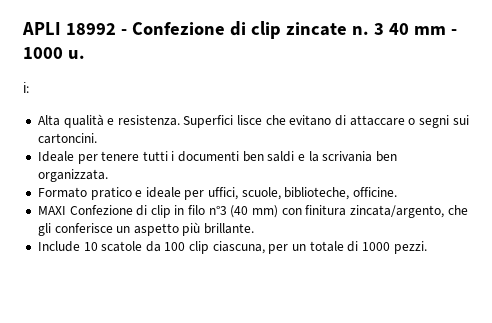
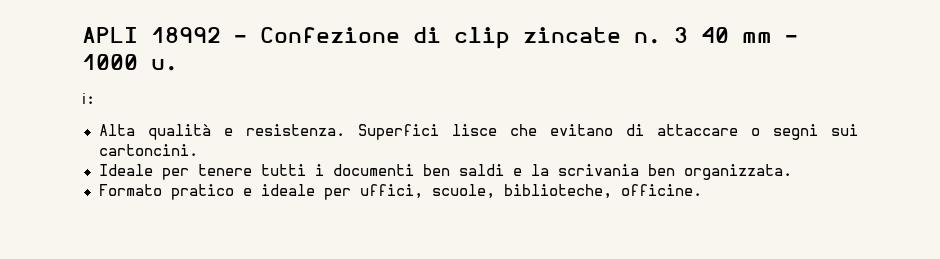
[37,205,468,218] [37,222,255,236] [37,241,427,254] // MAXI Confezione di clip in filo n°3 (40 mm) con finitura zincata/argento, che gli conferisce un aspetto più brillante. // Include 10 scatole da 100 clip ciascuna, per un totale di 1000 pezzi. -> (702, 190) none

